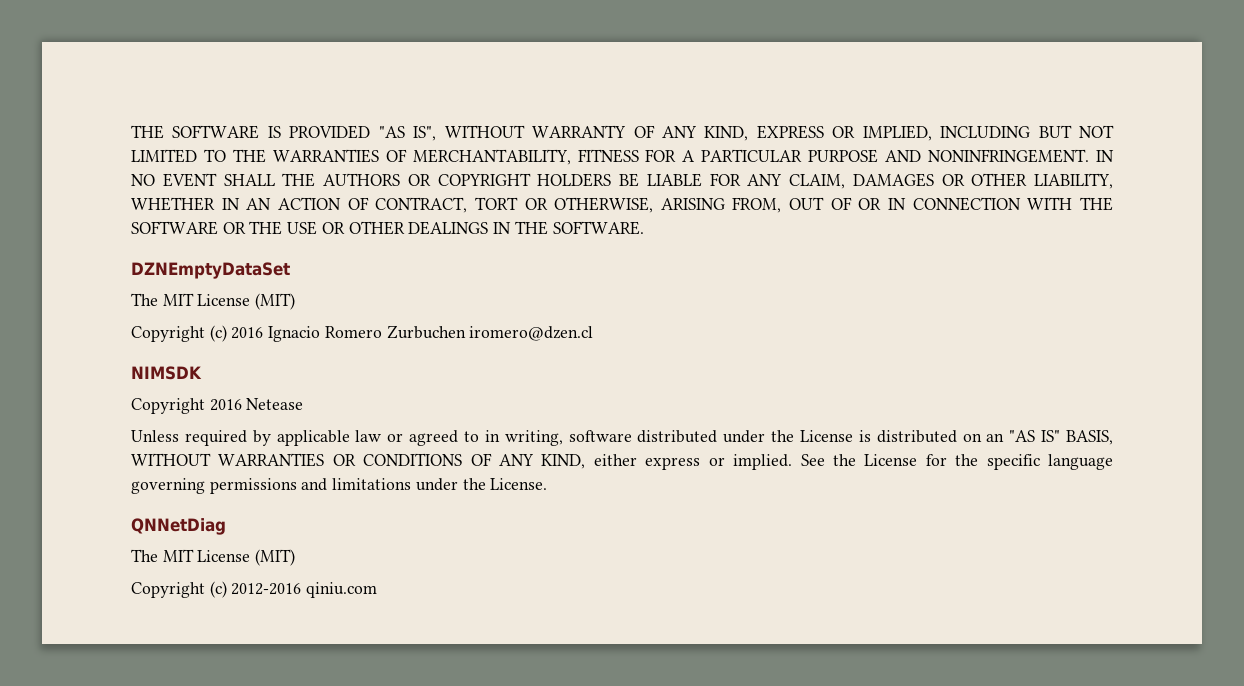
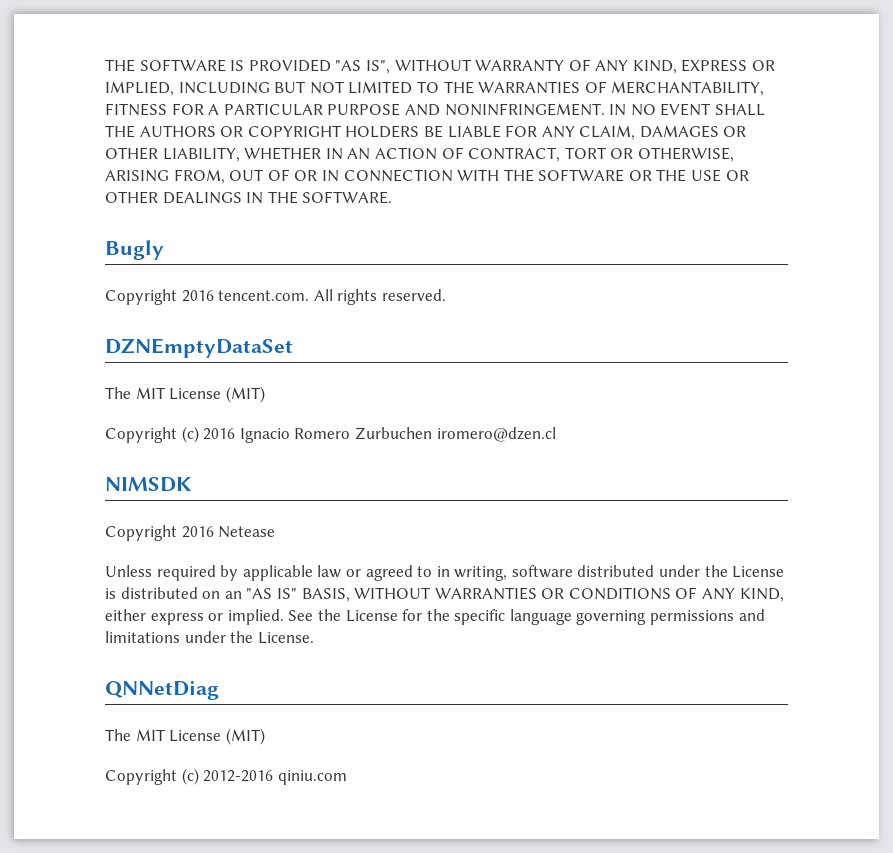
(644, 228) none -> [105,240,164,260] [105,289,446,305] // Bugly // Copyright 2016 tencent.com. All rights reserved.

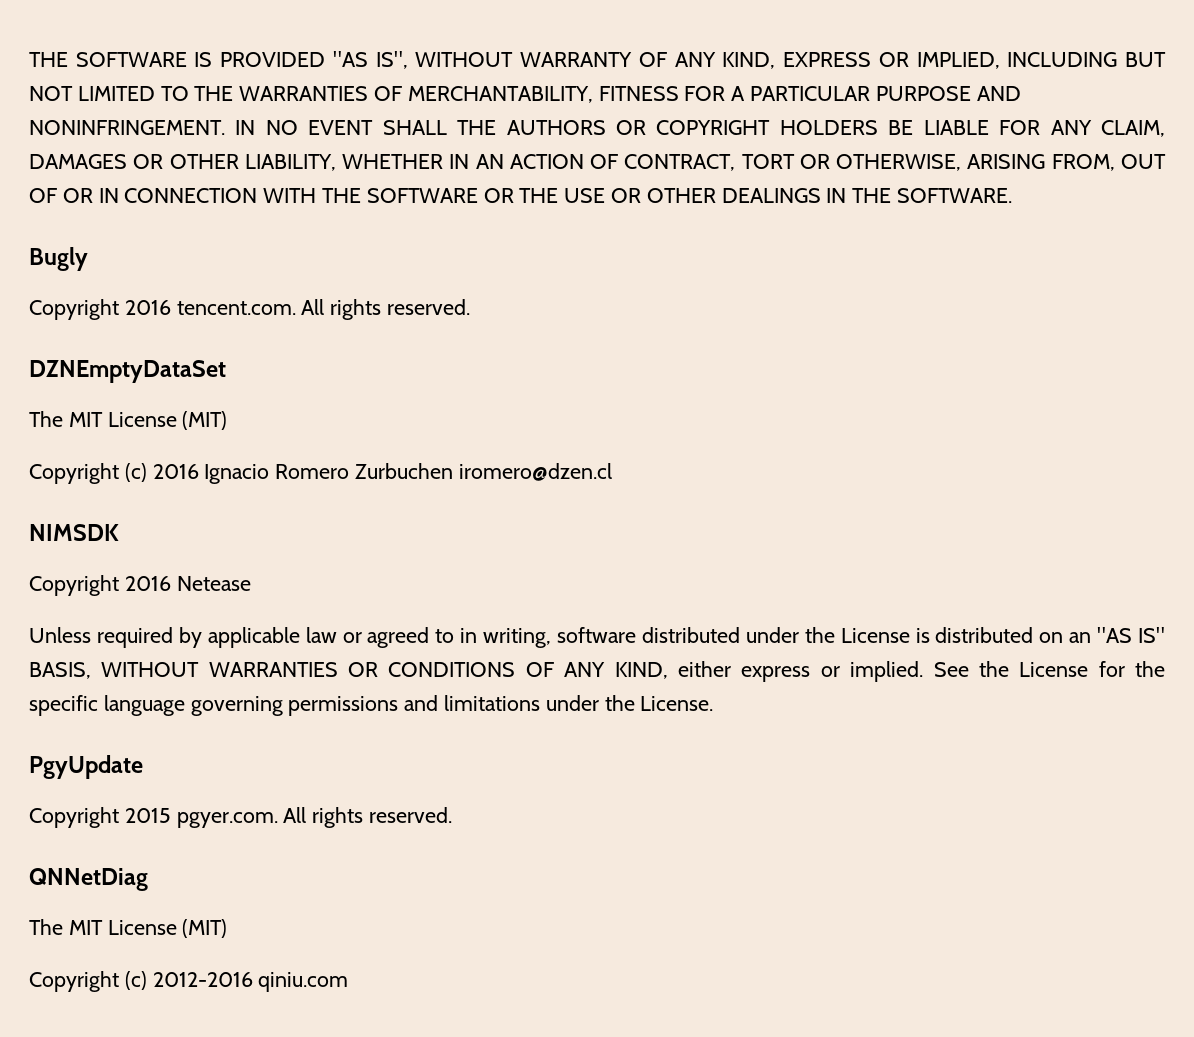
(314, 638) none -> [29,755,143,779] [29,807,453,828] // PgyUpdate // Copyright 2015 pgyer.com. All rights reserved.

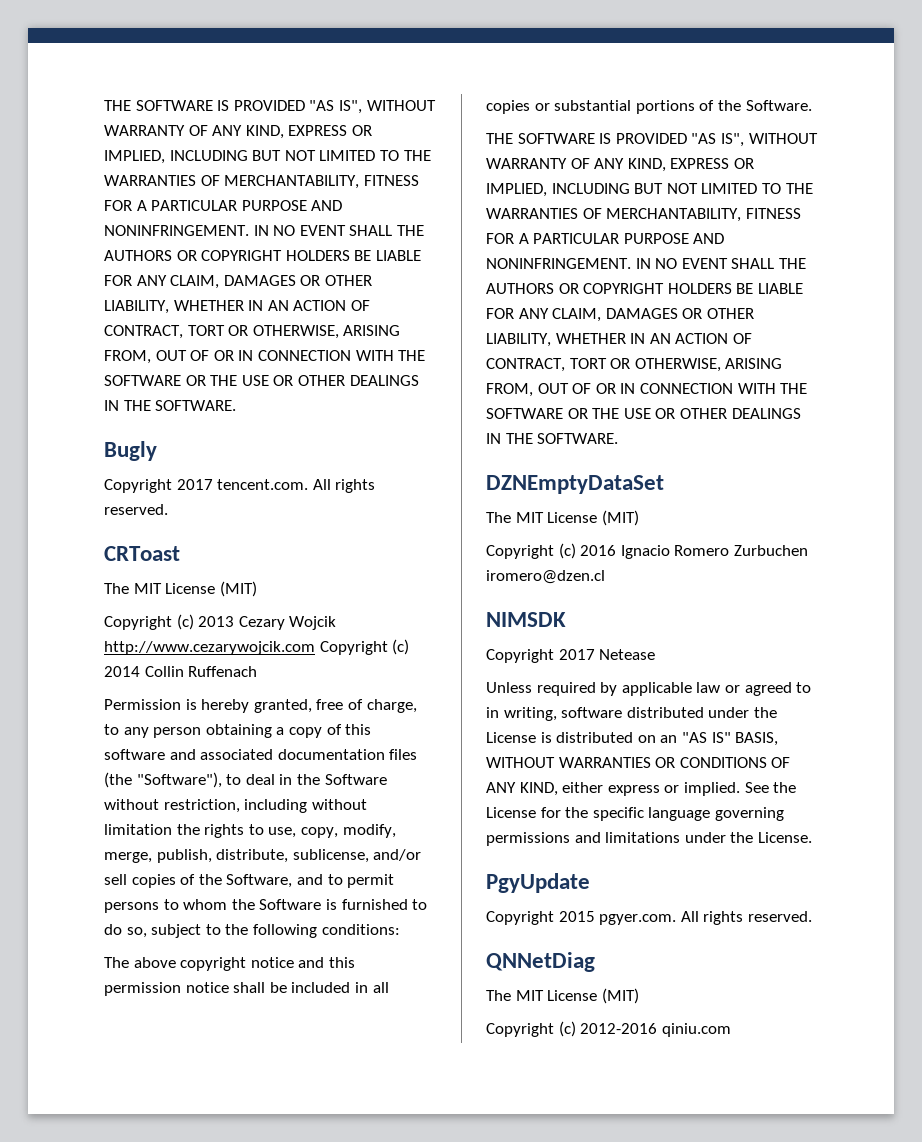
[124,300,171,315] 2016 -> [176,479,213,490] 2017
(471, 307) none -> [104,546,180,561] [104,581,257,597] [104,614,337,630] [104,639,410,655] [104,666,258,677] [104,699,417,713] [104,724,372,738] [104,749,418,760] [104,772,387,788] [104,799,367,813] [104,824,396,838] [104,849,422,863] [104,874,395,888] [104,899,428,913] [104,924,400,938] [104,957,355,971] [104,982,389,996] [486,100,812,114] [486,133,818,147] [486,158,754,172] [486,183,813,197] [486,208,801,222] [486,233,725,244] [486,258,806,269] [486,283,803,294] [486,308,754,322] [486,333,752,347] [486,358,783,372] [486,383,808,397] [486,408,801,419] [486,433,619,444] // CRToast // The MIT License (MIT) // Copyright (c) 2013 Cezary Wojcik http://www.cezarywojcik.com Copyright (c) 2014 Collin Ruffenach // Permission is hereby granted, free of charge, to any person obtaining a copy of this software and associated documentation files (the "Software"), to deal in the Software without restriction, including without limitation the rights to use, copy, modify, merge, publish, distribute, sublicense, and/or sell copies of the Software, and to permit persons to whom the Software is furnished to do so, subject to the following conditions: // The above copyright notice and this permission notice shall be included in all copies or substantial portions of the Software. // THE SOFTWARE IS PROVIDED "AS IS", WITHOUT WARRANTY OF ANY KIND, EXPRESS OR IMPLIED, INCLUDING BUT NOT LIMITED TO THE WARRANTIES OF MERCHANTABILITY, FITNESS FOR A PARTICULAR PURPOSE AND NONINFRINGEMENT. IN NO EVENT SHALL THE AUTHORS OR COPYRIGHT HOLDERS BE LIABLE FOR ANY CLAIM, DAMAGES OR OTHER LIABILITY, WHETHER IN AN ACTION OF CONTRACT, TORT OR OTHERWISE, ARISING FROM, OUT OF OR IN CONNECTION WITH THE SOFTWARE OR THE USE OR OTHER DEALINGS IN THE SOFTWARE.
[124,576,171,591] 2016 -> [558,649,595,660] 2017

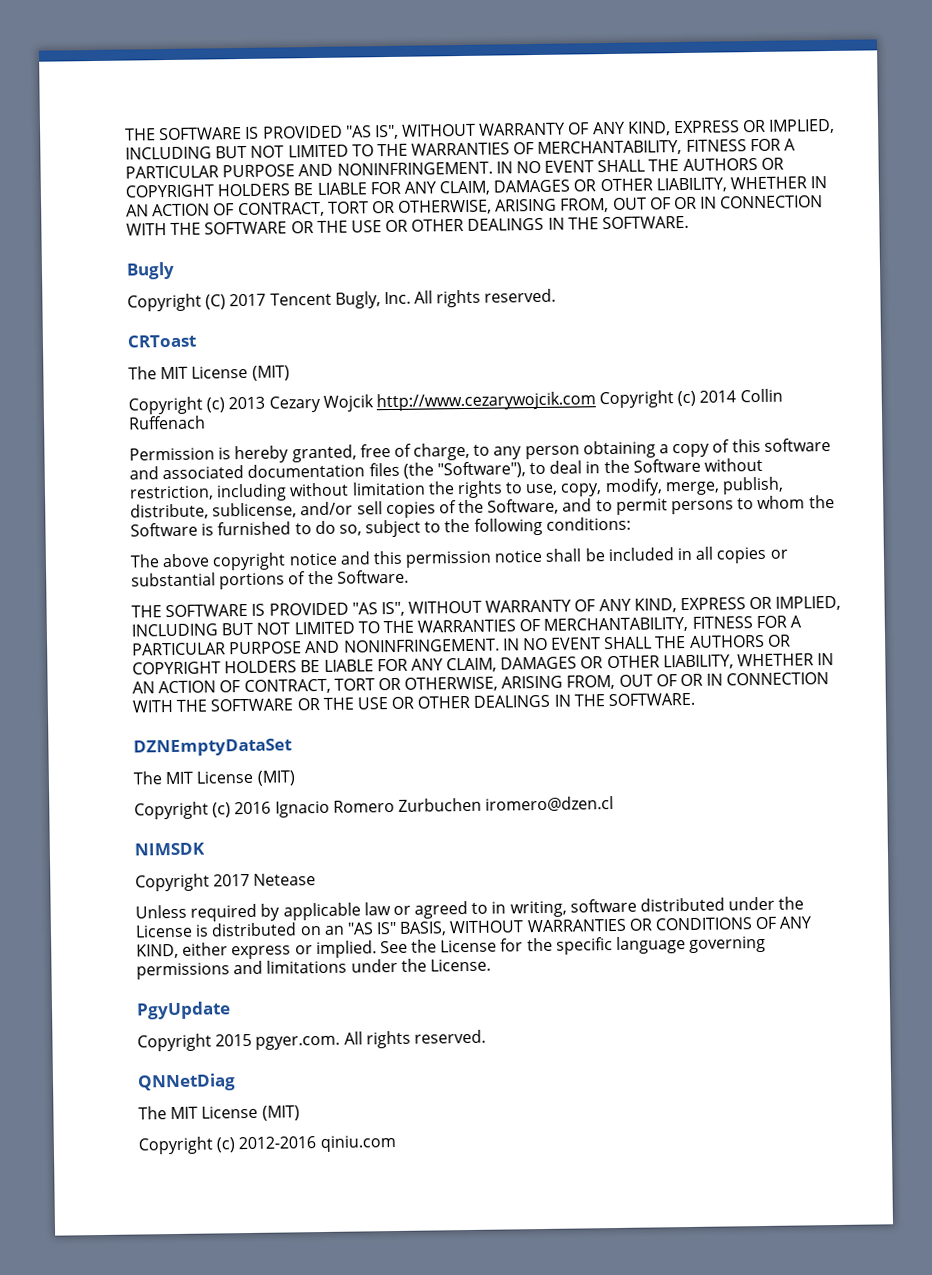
[176,479,309,490] 2017 tencent.com. -> [205,291,411,310] (C) 2017 Tencent Bugly, Inc.

